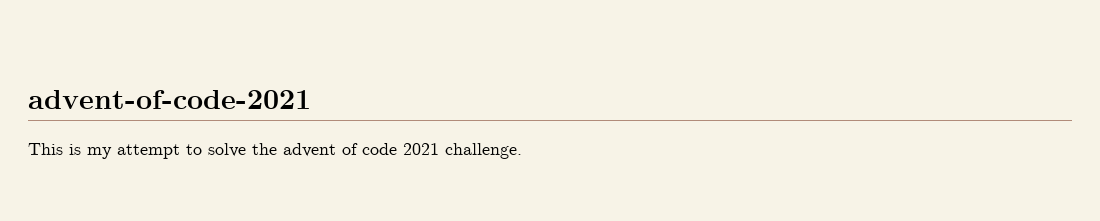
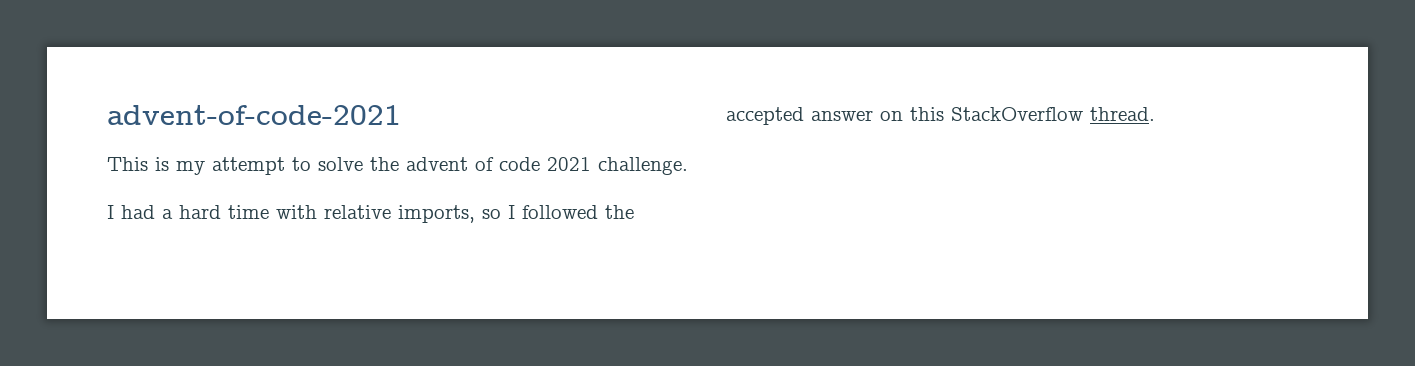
(522, 151) none -> [107,205,634,223] [726,107,1155,125] // I had a hard time with relative imports, so I followed the accepted answer on this StackOverflow thread.

